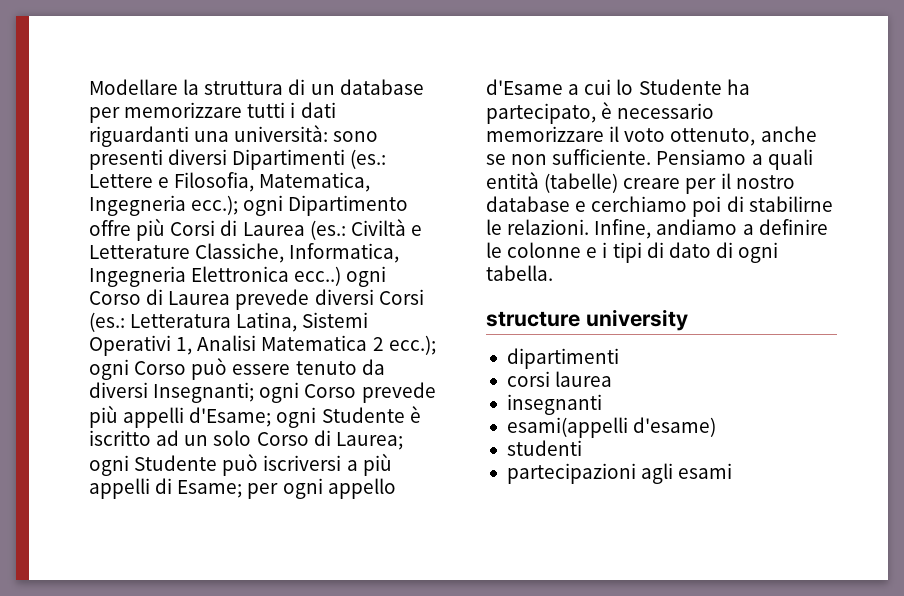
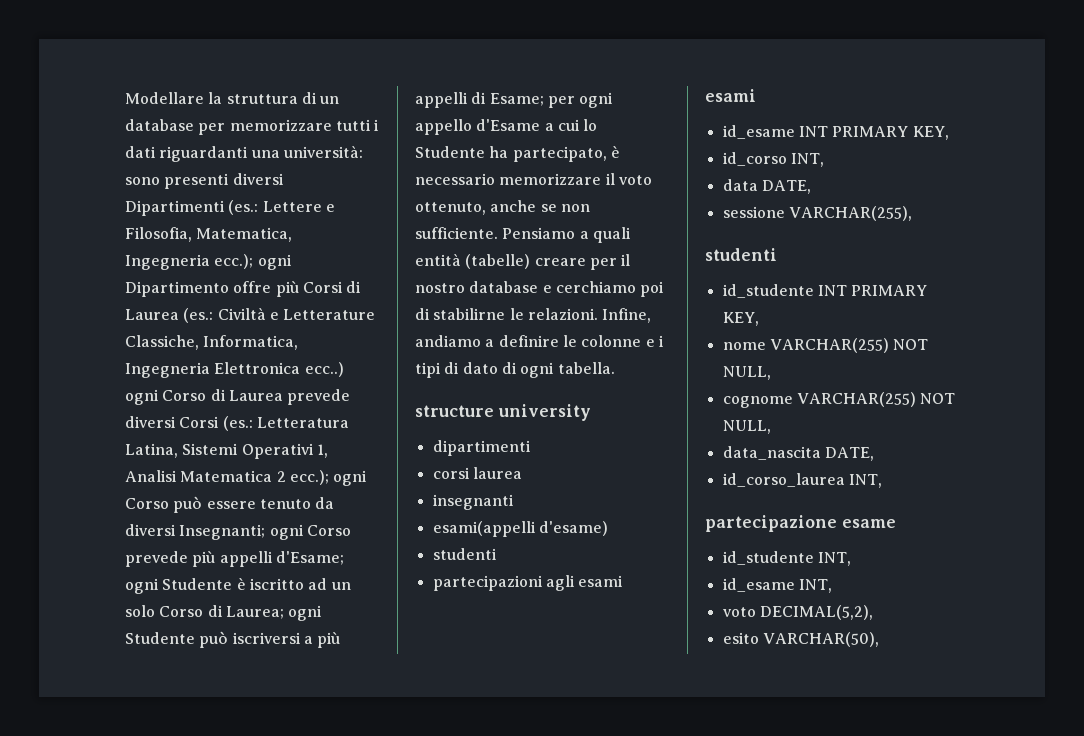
(733, 471) none -> [705,89,756,102] [722,125,949,140] [722,152,824,167] [722,179,811,194] [722,206,912,221] [705,248,777,261] [722,284,928,298] [722,312,759,326] [722,338,929,353] [722,366,771,380] [722,392,956,408] [722,420,771,434] [722,446,874,461] [722,473,882,488] [705,515,896,532] [722,551,851,566] [722,578,832,593] [722,605,873,620] [722,632,879,647] // esami // id_esame INT PRIMARY KEY, // id_corso INT, // data DATE, // sessione VARCHAR(255), // studenti // id_studente INT PRIMARY KEY, // nome VARCHAR(255) NOT NULL, // cognome VARCHAR(255) NOT NULL, // data_nascita DATE, // id_corso_laurea INT, // partecipazione esame // id_studente INT, // id_esame INT, // voto DECIMAL(5,2), // esito VARCHAR(50),

